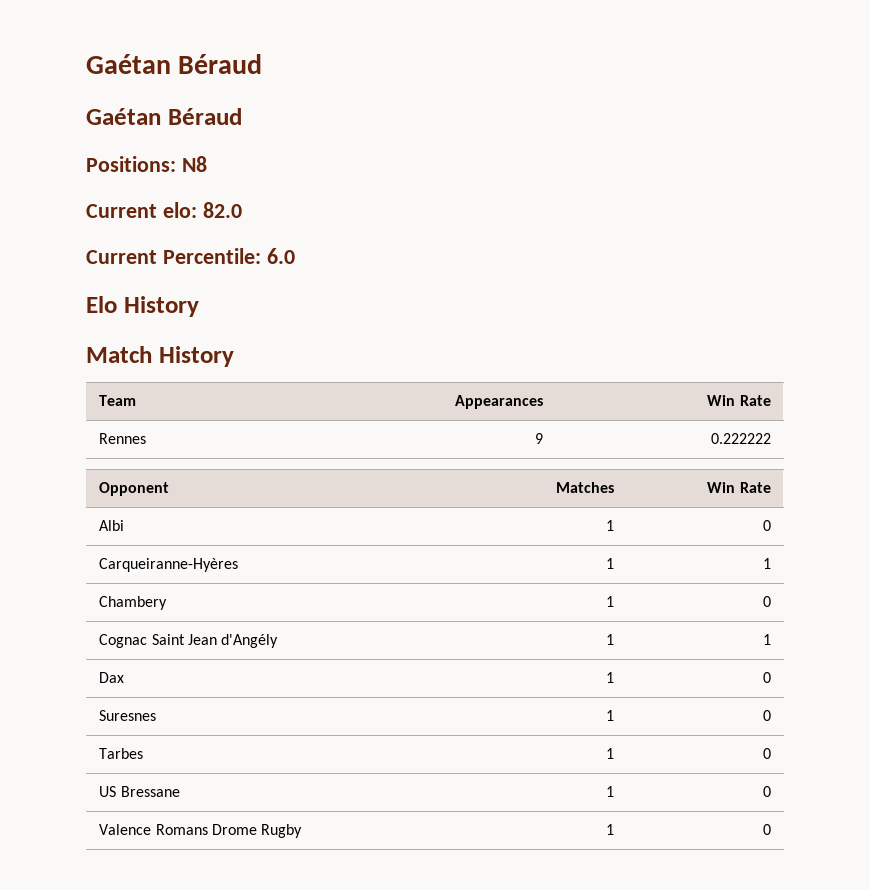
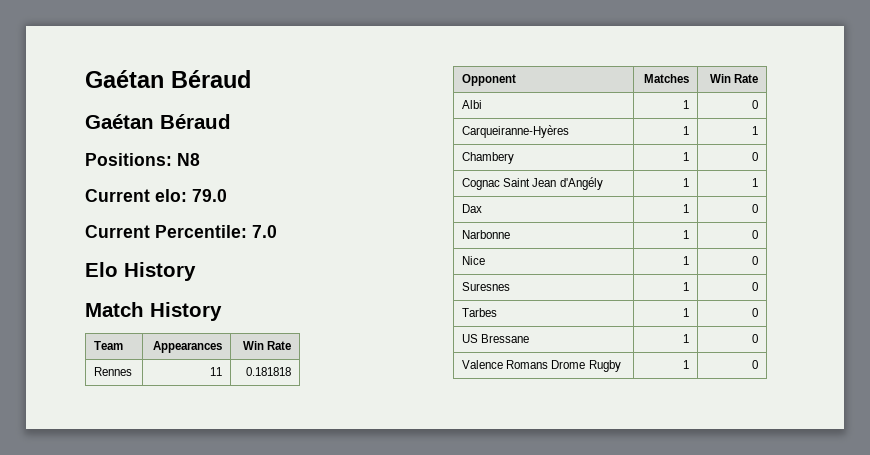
[202,202,242,218] 82.0 -> [192,189,227,202] 79.0
[266,248,295,264] 6.0 -> [252,225,277,238] 7.0
[534,433,543,444] [710,433,771,444] 9 | 0.222222 -> [209,367,222,376] [245,367,291,376] 11 | 0.181818
(771, 677) none -> [462,230,511,239] [682,230,689,239] [751,230,758,239] [462,256,486,265] [682,256,689,265] [751,256,758,265] // Narbonne | 1 | 0 // Nice | 1 | 0

